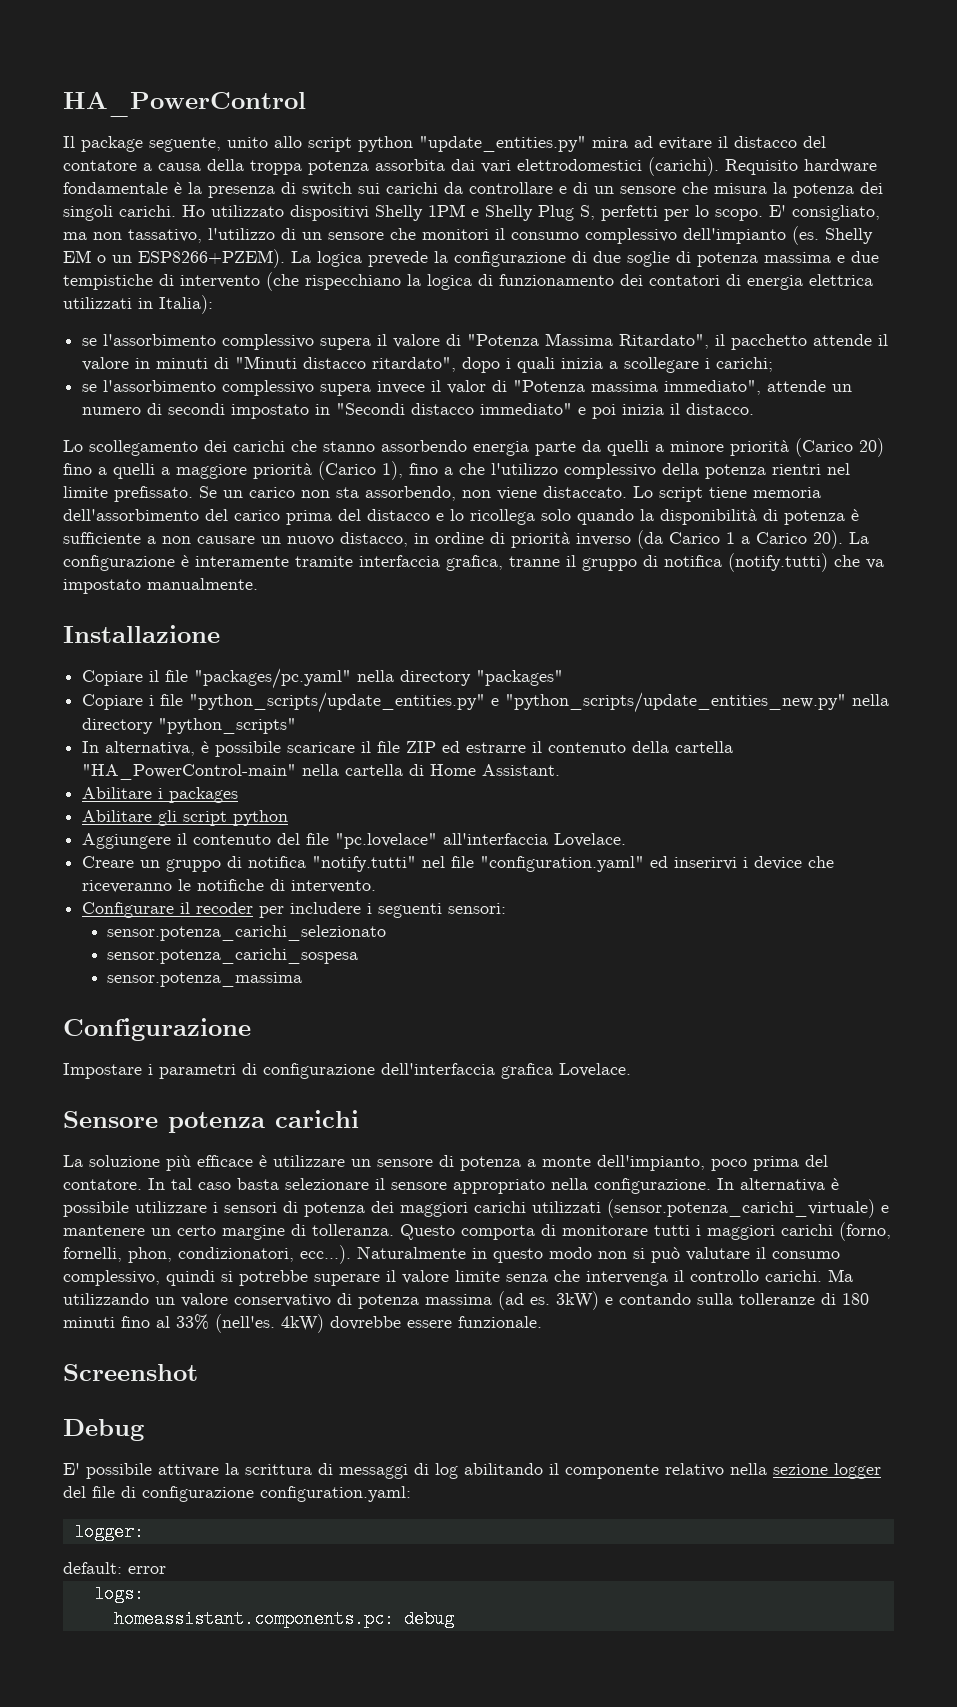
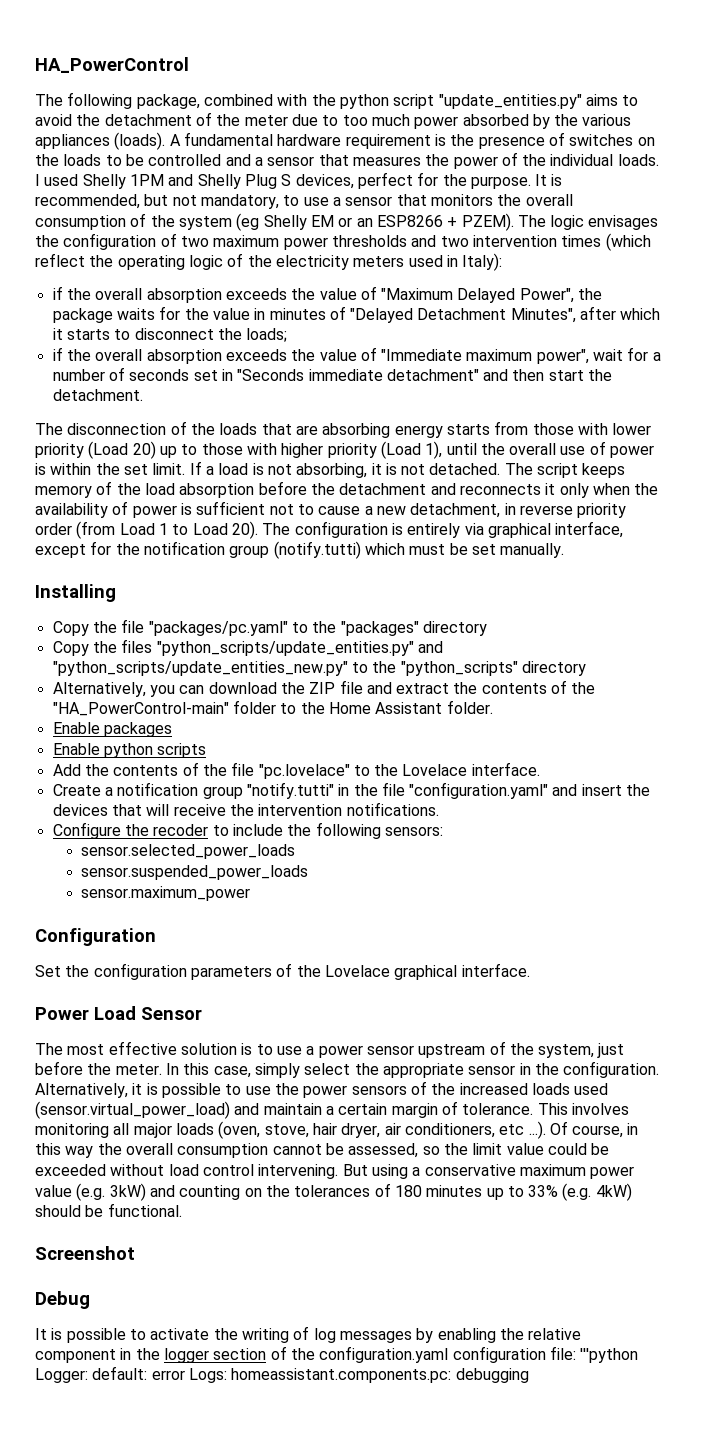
[63,136,826,152] [63,157,877,176] [63,182,883,198] [63,205,369,221] Il package seguente, unito allo script python "update_entities.py" mira ad evitare il distacco del contatore a causa della troppa potenza assorbita dai vari elettrodomestici (carichi). Requisito hardware fondamentale è la presenza di switch sui carichi da controllare e di un sensore che misura la potenza dei singoli carichi. Ho utilizzato dispositivi -> [35,92,639,109] [35,112,632,129] [35,132,655,150] [35,152,659,169] [35,174,79,186] The following package, combined with the python script "update_entities.py" aims to avoid the detachment of the meter due to too much power absorbed by the various appliances (loads). A fundamental hardware requirement is the presence of switches on the loads to be controlled and a sensor that measures the power of the individual loads. I used
[471,209,479,217] e -> [168,174,194,186] and
[580,205,880,221] [63,226,873,245] [63,249,879,268] [63,272,873,291] [63,295,213,314] [82,333,889,350] [82,356,774,373] [82,380,853,396] [82,403,755,419] [63,438,884,457] [63,461,850,480] [63,486,821,502] [63,509,859,525] [63,530,869,549] [63,553,884,572] [63,578,258,594] [63,625,220,643] [82,668,564,689] [82,692,890,713] [82,718,297,734] [82,741,734,757] [82,764,561,780] [82,787,239,803] [82,810,289,826] [82,833,627,849] [82,856,835,872] [82,879,377,893] [82,902,507,918] [107,925,387,941] [107,948,359,964] [107,972,303,987] [63,1018,251,1041] [63,1063,631,1079] [63,1110,359,1133] [63,1155,828,1171] [63,1178,839,1194] [63,1199,889,1218] [63,1222,891,1241] [63,1245,840,1264] [63,1269,853,1286] [63,1291,869,1310] [63,1314,542,1333] [63,1364,198,1381] [63,1419,144,1441] [63,1463,881,1479] [63,1486,411,1502] [73,1523,144,1541] S, perfetti per lo scopo. E' consigliato, ma non tassativo, l'utilizzo di un sensore che monitori il consumo complessivo dell'impianto (es. Shelly EM o un ESP8266+PZEM). La logica prevede la configurazione di due soglie di potenza massima e due tempistiche di intervento (che rispecchiano la logica di funzionamento dei contatori di energia elettrica utilizzati in Italia): // se l'assorbimento complessivo supera il valore di "Potenza Massima Ritardato", il pacchetto attende il valore in minuti di "Minuti distacco ritardato", dopo i quali inizia a scollegare i carichi; // se l'assorbimento complessivo supera invece il valor di "Potenza massima immediato", attende un numero di secondi impostato in "Secondi distacco immediato" e poi inizia il distacco. // Lo scollegamento dei carichi che stanno assorbendo energia parte da quelli a minore priorità (Carico 20) fino a quelli a maggiore priorità (Carico 1), fino a che l'utilizzo complessivo della potenza rientri nel limite prefissato. Se un carico non sta assorbendo, non viene distaccato. Lo script tiene memoria dell'assorbimento del carico prima del distacco e lo ricollega solo quando la disponibilità di potenza è sufficiente a non causare un nuovo distacco, in ordine di priorità inverso (da Carico 1 a Carico 20). La configurazione è interamente tramite interfaccia grafica, tranne il gruppo di notifica (notify.tutti) che va impostato manualmente. // Installazione // Copiare il file "packages/pc.yaml" nella directory "packages" // Copiare i file "python_scripts/update_entities.py" e "python_scripts/update_entities_new.py" nella directory "python_scripts" // In alternativa, è possibile scaricare il file ZIP ed estrarre il contenuto della cartella "HA_PowerControl-main" nella cartella di Home Assistant. // Abilitare i packages // Abilitare gli script python // Aggiungere il contenuto del file "pc.lovelace" all'interfaccia Lovelace. // Creare un gruppo di notifica "notify.tutti" nel file "configuration.yaml" ed inserirvi i device che riceveranno le notifiche di intervento. // Configurare il recoder per includere i seguenti sensori: // sensor.potenza_carichi_selezionato // sensor.potenza_carichi_sospesa // sensor.potenza_massima // Configurazione // Impostare i parametri di configurazione dell'interfaccia grafica Lovelace. // Sensore potenza carichi // La soluzione più efficace è utilizzare un sensore di potenza a monte dell'impianto, poco prima del contatore. In tal caso basta selezionare il sensore appropriato nella configurazione. In alternativa è possibile utilizzare i sensori di potenza dei maggiori carichi utilizzati (sensor.potenza_carichi_virtuale) e mantenere un certo margine di tolleranza. Questo comporta di monitorare tutti i maggiori carichi (forno, fornelli, phon, condizionatori, ecc...). Naturalmente in questo modo non si può valutare il consumo complessivo, quindi si potrebbe superare il valore limite senza che intervenga il controllo carichi. Ma utilizzando un valore conservativo di potenza massima (ad es. 3kW) e contando sulla tolleranze di 180 minuti fino al 33% (nell'es. 4kW) dovrebbe essere funzionale. // Screenshot // Debug // E' possibile attivare la scrittura di messaggi di log abilitando il componente relativo nella sezione logger del file di configurazione configuration.yaml: // logger: // -> [281,172,563,189] [35,194,573,209] [35,213,659,231] [35,233,651,251] [35,253,503,271] [52,286,603,303] [52,306,661,323] [52,328,288,342] [52,347,661,364] [52,367,613,381] [52,389,143,401] [35,421,652,438] [35,441,655,459] [35,461,626,478] [35,481,659,498] [35,501,627,518] [35,521,624,539] [35,541,565,559] [35,584,116,602] [52,619,487,636] [52,639,443,656] [52,661,586,676] [52,680,596,697] [52,700,493,716] [52,722,172,737] [52,743,207,758] [52,762,540,779] [52,782,651,799] [52,802,439,816] [52,822,443,839] [80,844,295,859] [80,865,308,880] [80,886,250,901] [35,928,156,946] [35,963,530,980] [35,1006,202,1020] [35,1041,625,1058] [35,1061,660,1078] [35,1081,609,1098] [35,1101,629,1119] [35,1121,639,1139] [35,1143,610,1158] [35,1164,635,1179] [35,1183,632,1201] [35,1203,182,1217] [35,1246,135,1260] [35,1291,90,1309] [35,1326,582,1343] [35,1346,639,1363] [35,1368,88,1383] S devices, perfect for the purpose. It is recommended, but not mandatory, to use a sensor that monitors the overall consumption of the system (eg Shelly EM or an ESP8266 + PZEM). The logic envisages the configuration of two maximum power thresholds and two intervention times (which reflect the operating logic of the electricity meters used in Italy): // if the overall absorption exceeds the value of "Maximum Delayed Power", the package waits for the value in minutes of "Delayed Detachment Minutes", after which it starts to disconnect the loads; // if the overall absorption exceeds the value of "Immediate maximum power", wait for a number of seconds set in "Seconds immediate detachment" and then start the detachment. // The disconnection of the loads that are absorbing energy starts from those with lower priority (Load 20) up to those with higher priority (Load 1), until the overall use of power is within the set limit. If a load is not absorbing, it is not detached. The script keeps memory of the load absorption before the detachment and reconnects it only when the availability of power is sufficient not to cause a new detachment, in reverse priority order (from Load 1 to Load 20). The configuration is entirely via graphical interface, except for the notification group (notify.tutti) which must be set manually. // Installing // Copy the file "packages/pc.yaml" to the "packages" directory // Copy the files "python_scripts/update_entities.py" and "python_scripts/update_entities_new.py" to the "python_scripts" directory // Alternatively, you can download the ZIP file and extract the contents of the "HA_PowerControl-main" folder to the Home Assistant folder. // Enable packages // Enable python scripts // Add the contents of the file "pc.lovelace" to the Lovelace interface. // Create a notification group "notify.tutti" in the file "configuration.yaml" and insert the devices that will receive the intervention notifications. // Configure the recoder to include the following sensors: // sensor.selected_power_loads // sensor.suspended_power_loads // sensor.maximum_power // Configuration // Set the configuration parameters of the Lovelace graphical interface. // Power Load Sensor // The most effective solution is to use a power sensor upstream of the system, just before the meter. In this case, simply select the appropriate sensor in the configuration. Alternatively, it is possible to use the power sensors of the increased loads used (sensor.virtual_power_load) and maintain a certain margin of tolerance. This involves monitoring all major loads (oven, stove, hair dryer, air conditioners, etc ...). Of course, in this way the overall consumption cannot be assessed, so the limit value could be exceeded without load control intervening. But using a conservative maximum power value (e.g. 3kW) and counting on the tolerances of 180 minutes up to 33% (e.g. 4kW) should be functional. // Screenshot // Debug // It is possible to activate the writing of log messages by enabling the relative component in the logger section of the configuration.yaml configuration file: '''python Logger:
[93,1585,144,1603] [113,1610,454,1628] // logs: // homeassistant.components.pc: debug -> [188,1368,529,1383] Logs: homeassistant.components.pc: debugging

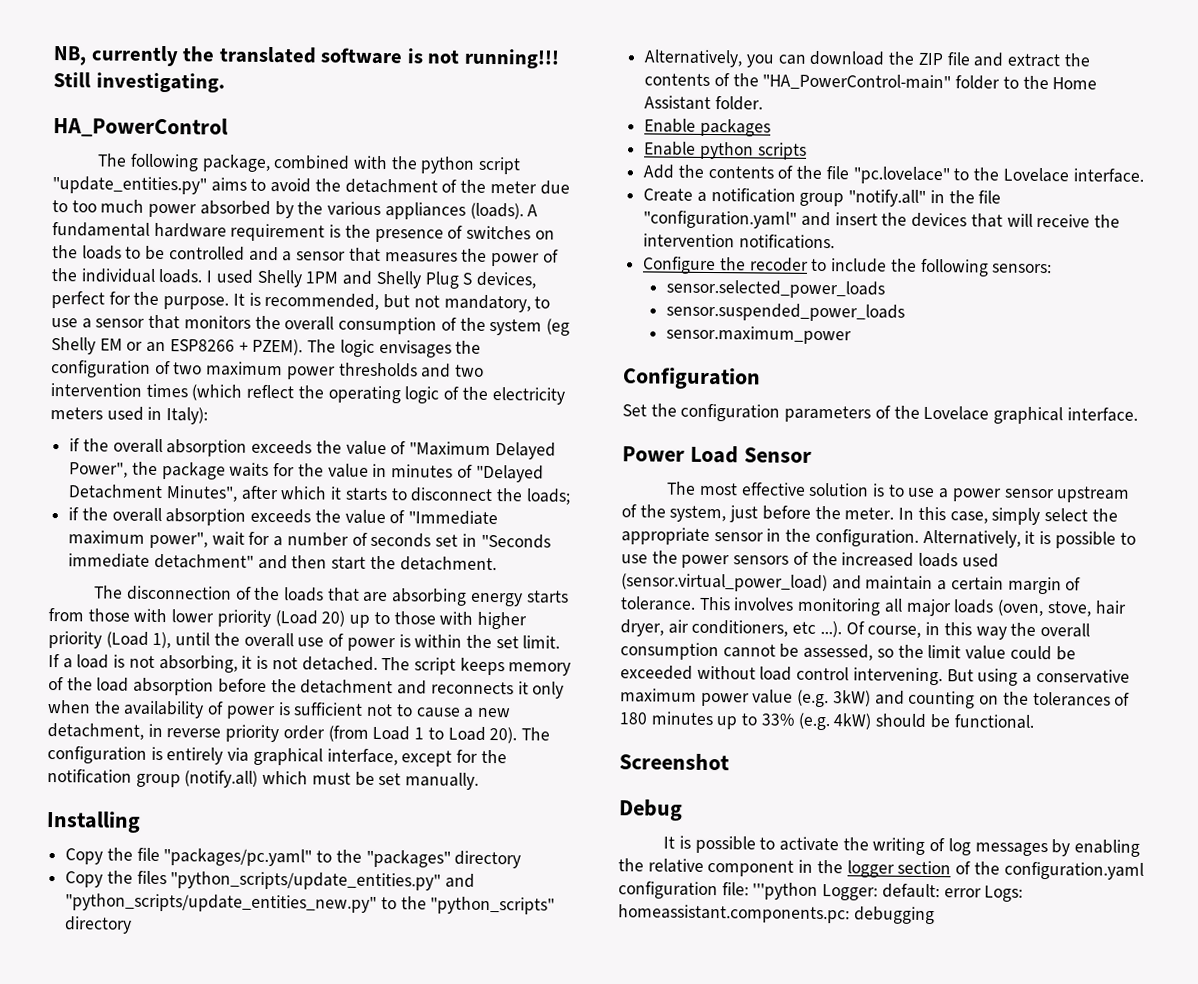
(35, 65) none -> [53,45,560,69] [53,72,225,93] NB, currently the translated software is not running!!! Still investigating. //
[273,541,361,559] (notify.tutti) -> [184,770,259,788] (notify.all)
[246,782,334,799] "notify.tutti" -> [848,189,927,207] "notify.all"

